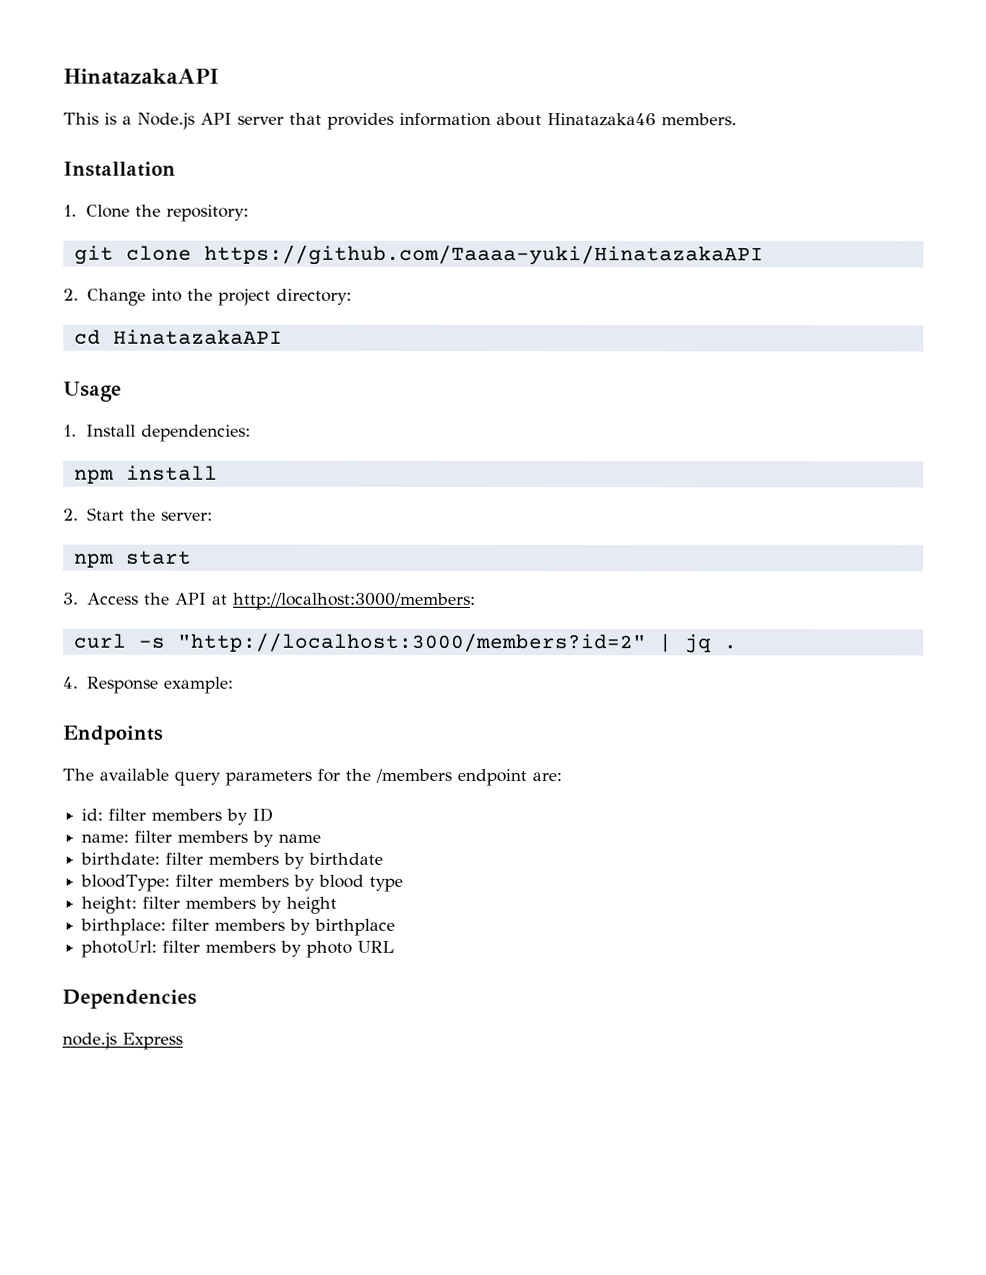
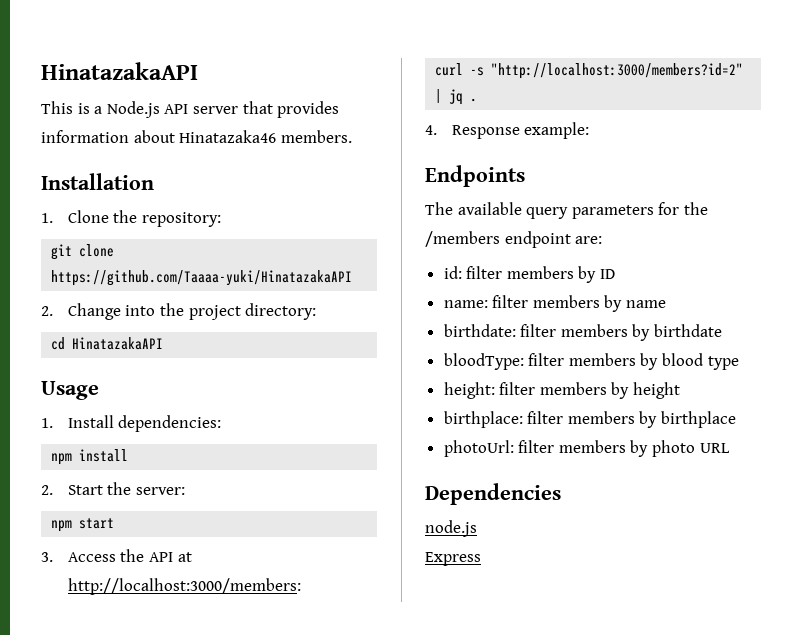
(117, 1041) none -> (477, 528) //

